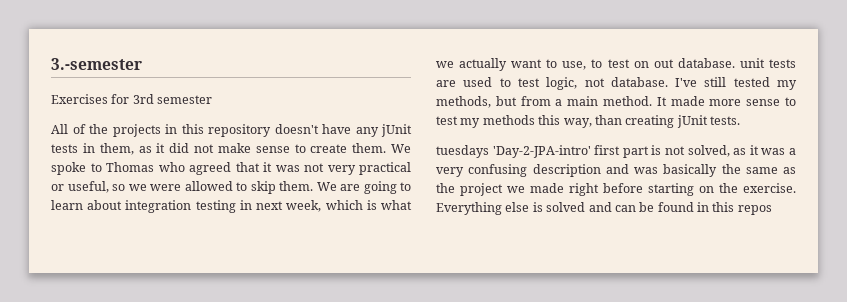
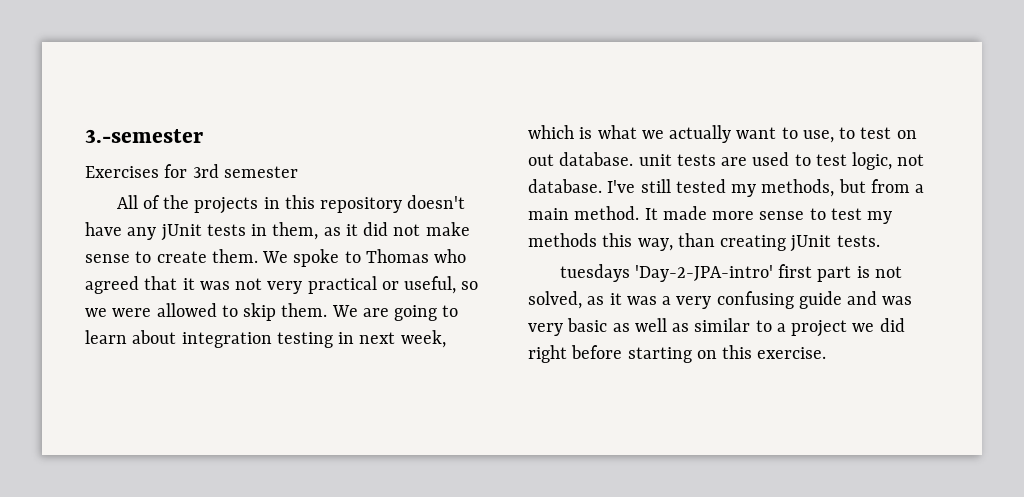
[532,164,601,177] description -> [798,291,842,309] guide
[663,164,796,177] [436,183,455,193] basically the same as the -> [528,318,786,336] very basic as well as similar to a
[530,183,564,193] made -> [879,318,905,332] did
[719,183,796,193] [436,202,772,215] the exercise. Everything else is solved and can be found in this repos -> [722,345,827,359] this exercise.

